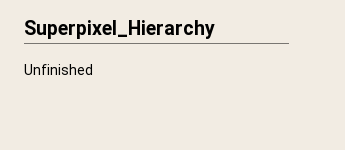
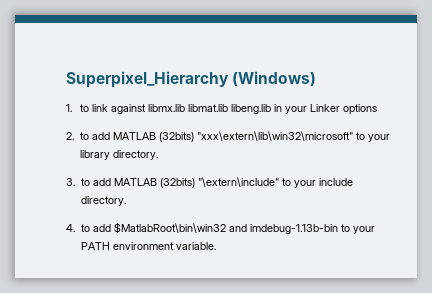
[24,64,93,75] // Unfinished -> [232,71,317,87] [66,104,377,115] [66,131,390,142] [79,150,158,160] [66,177,353,188] [80,196,126,206] [66,222,375,234] [80,242,216,250] (Windows) // 1. to link against libmx.lib libmat.lib libeng.lib in your Linker options // 2. to add MATLAB (32bits) "xxx\extern\lib\win32\microsoft" to your library directory. // 3. to add MATLAB (32bits) "\extern\include" to your include directory. // 4. to add $MatlabRoot\bin\win32 and imdebug-1.13b-bin to your PATH environment variable.

